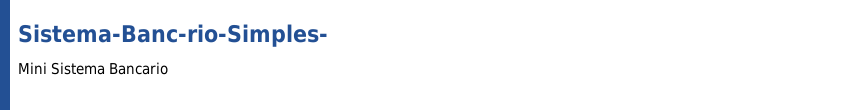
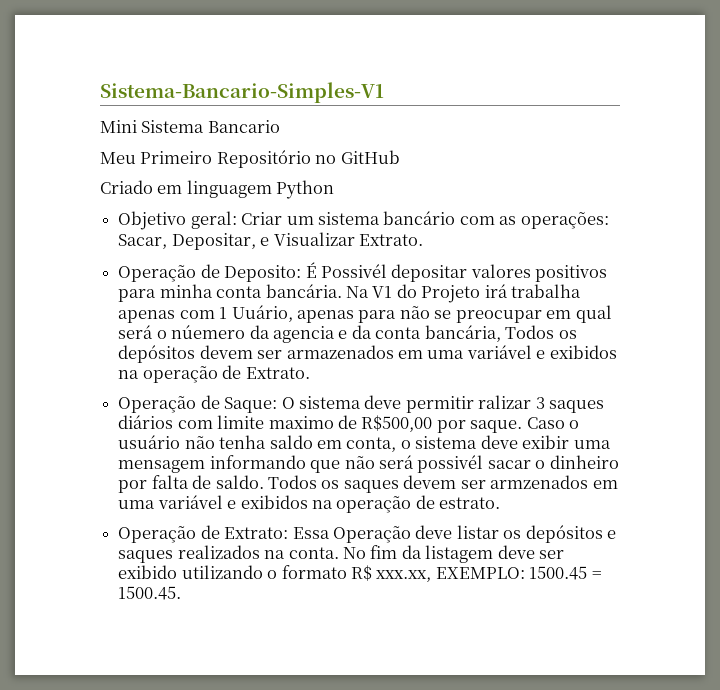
[18,24,328,47] Sistema-Banc-rio-Simples- -> [100,82,384,103] Sistema-Bancario-Simples-V1
(168, 68) none -> [100,150,400,168] [100,180,335,199] [118,211,609,230] [118,232,423,250] [118,262,608,282] [118,284,582,303] [118,305,612,323] [118,325,577,343] [118,345,617,363] [118,365,310,383] [118,395,605,413] [118,415,580,433] [118,435,611,452] [118,455,619,473] [118,475,618,493] [118,495,501,513] [118,525,617,543] [118,545,565,563] [118,565,602,582] [118,586,182,600] // Meu Primeiro Repositório no GitHub // Criado em linguagem Python // Objetivo geral: Criar um sistema bancário com as operações: Sacar, Depositar, e Visualizar Extrato. // Operação de Deposito: É Possivél depositar valores positivos para minha conta bancária. Na V1 do Projeto irá trabalha apenas com 1 Uuário, apenas para não se preocupar em qual será o núemero da agencia e da conta bancária, Todos os depósitos devem ser armazenados em uma variável e exibidos na operação de Extrato. // Operação de Saque: O sistema deve permitir ralizar 3 saques diários com limite maximo de R$500,00 por saque. Caso o usuário não tenha saldo em conta, o sistema deve exibir uma mensagem informando que não será possivél sacar o dinheiro por falta de saldo. Todos os saques devem ser armzenados em uma variável e exibidos na operação de estrato. // Operação de Extrato: Essa Operação deve listar os depósitos e saques realizados na conta. No fim da listagem deve ser exibido utilizando o formato R$ xxx.xx, EXEMPLO: 1500.45 = 1500.45.

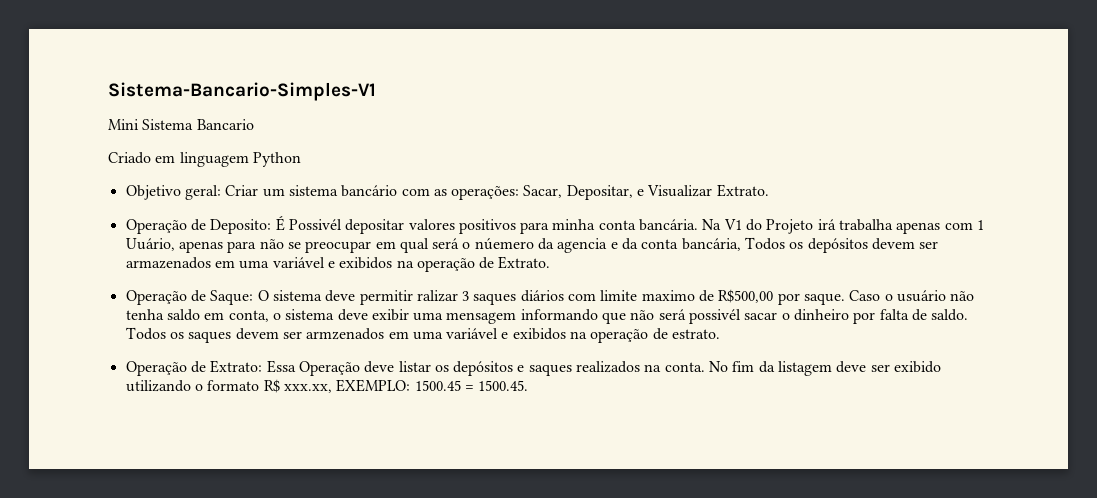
[100,150,400,168] // Meu Primeiro Repositório no GitHub -> (254, 124) none

